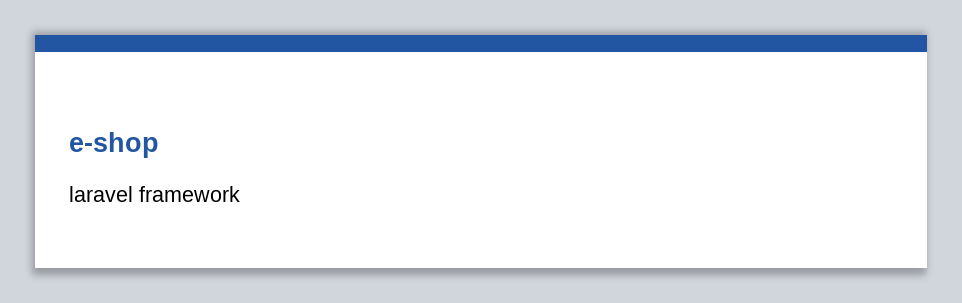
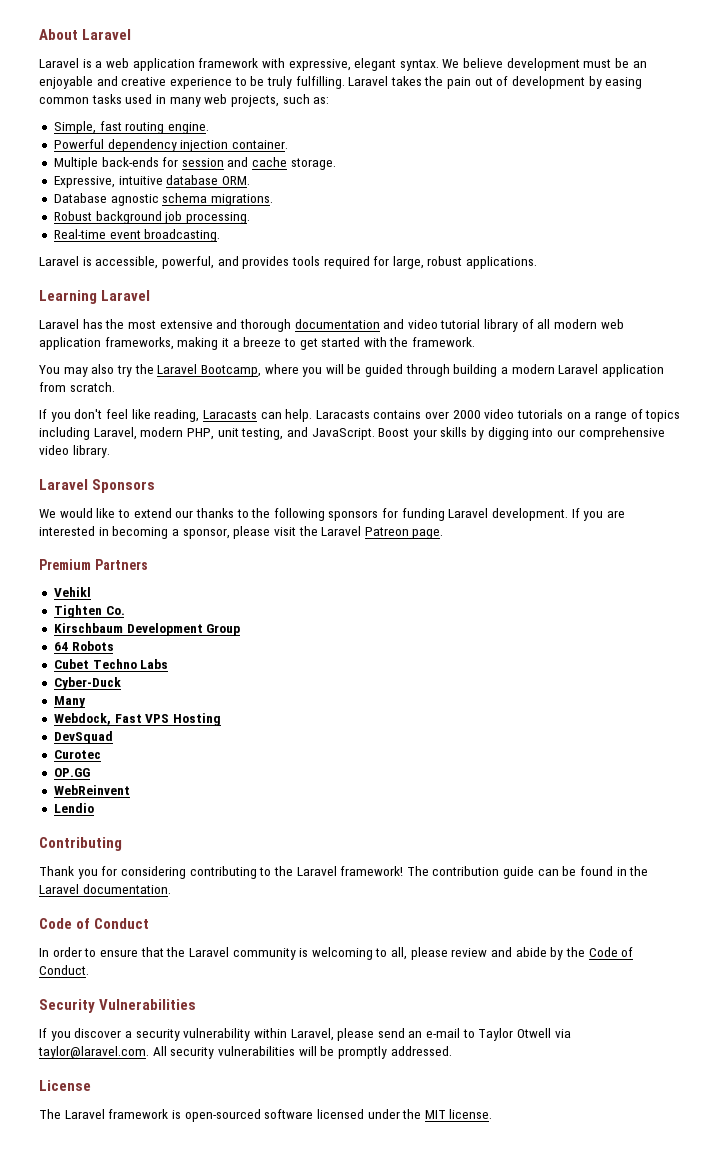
[69,132,159,158] [69,186,240,202] e-shop // laravel framework -> [39,29,132,40] [39,58,647,71] [39,76,643,89] [39,94,330,107] [53,121,209,134] [53,139,288,152] [53,157,336,170] [53,175,250,188] [53,193,273,206] [53,211,250,224] [53,229,221,242] [39,256,538,269] [39,290,151,304] [39,319,624,332] [39,337,476,350] [39,364,664,377] [39,382,115,392] [39,409,681,422] [39,427,665,440] [39,445,110,458] [39,479,156,493] [39,508,625,521] [39,526,444,539] [39,559,148,570] [53,587,91,597] [53,605,125,618] [53,623,241,636] [53,641,114,651] [53,659,169,669] [53,677,121,690] [53,696,86,708] [53,713,221,726] [53,731,113,744] [53,750,101,759] [53,768,90,777] [53,785,130,795] [53,803,94,813] [39,837,122,851] [39,866,649,879] [39,884,171,894] [39,918,150,929] [39,947,634,960] [39,965,89,975] [39,999,197,1013] [39,1028,571,1041] [38,1046,452,1059] [39,1080,91,1091] [39,1109,493,1122] About Laravel // Laravel is a web application framework with expressive, elegant syntax. We believe development must be an enjoyable and creative experience to be truly fulfilling. Laravel takes the pain out of development by easing common tasks used in many web projects, such as: // Simple, fast routing engine. // Powerful dependency injection container. // Multiple back-ends for session and cache storage. // Expressive, intuitive database ORM. // Database agnostic schema migrations. // Robust background job processing. // Real-time event broadcasting. // Laravel is accessible, powerful, and provides tools required for large, robust applications. // Learning Laravel // Laravel has the most extensive and thorough documentation and video tutorial library of all modern web application frameworks, making it a breeze to get started with the framework. // You may also try the Laravel Bootcamp, where you will be guided through building a modern Laravel application from scratch. // If you don't feel like reading, Laracasts can help. Laracasts contains over 2000 video tutorials on a range of topics including Laravel, modern PHP, unit testing, and JavaScript. Boost your skills by digging into our comprehensive video library. // Laravel Sponsors // We would like to extend our thanks to the following sponsors for funding Laravel development. If you are interested in becoming a sponsor, please visit the Laravel Patreon page. // Premium Partners // Vehikl // Tighten Co. // Kirschbaum Development Group // 64 Robots // Cubet Techno Labs // Cyber-Duck // Many // Webdock, Fast VPS Hosting // DevSquad // Curotec // OP.GG // WebReinvent // Lendio // Contributing // Thank you for considering contributing to the Laravel framework! The contribution guide can be found in the Laravel documentation. // Code of Conduct // In order to ensure that the Laravel community is welcoming to all, please review and abide by the Code of Conduct. // Security Vulnerabilities // If you discover a security vulnerability within Laravel, please send an e-mail to Taylor Otwell via taylor@laravel.com. All security vulnerabilities will be promptly addressed. // License // The Laravel framework is open-sourced software licensed under the MIT license.

